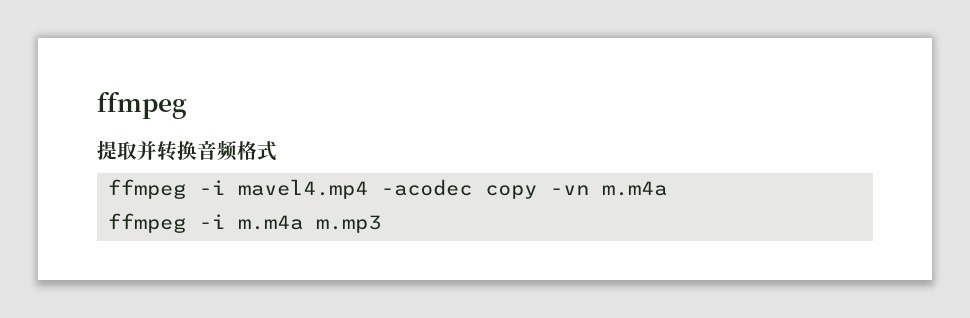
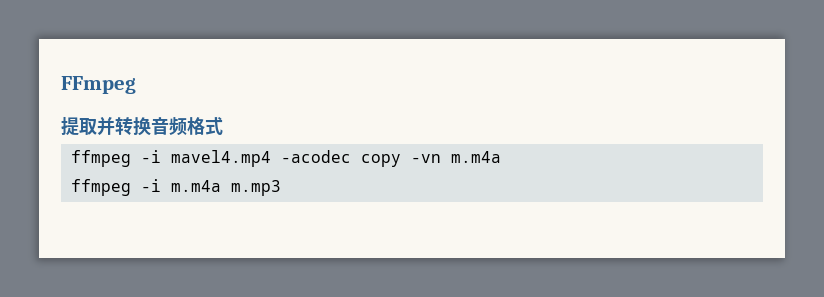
[97,91,187,119] ffmpeg -> [61,76,136,94] FFmpeg

